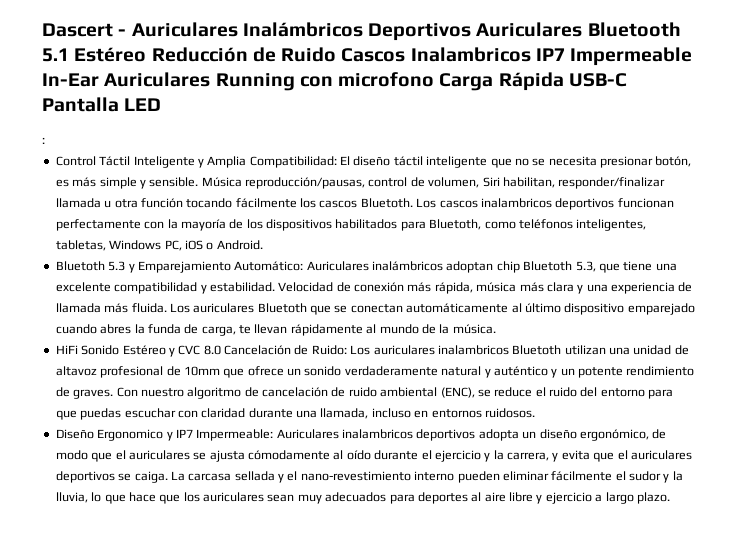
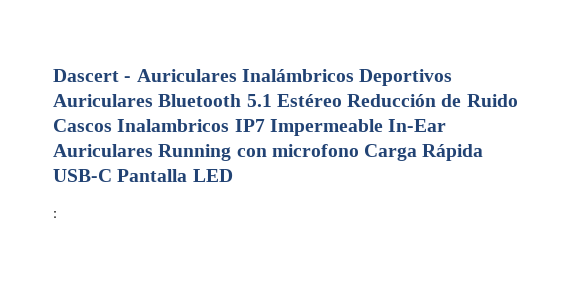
[55,156,692,168] [55,177,666,189] [55,198,674,210] [55,219,647,231] [55,240,263,251] [55,261,677,273] [55,282,693,294] [55,303,695,315] [55,324,496,336] [55,345,689,357] [55,366,695,378] [55,387,674,399] [55,408,535,420] [55,429,667,441] [55,450,692,462] [55,471,683,483] [55,492,670,504] // Control Táctil Inteligente y Amplia Compatibilidad: El diseño táctil inteligente que no se necesita presionar botón, es más simple y sensible. Música reproducción/pausas, control de volumen, Siri habilitan, responder/finalizar llamada u otra función tocando fácilmente los cascos Bluetoth. Los cascos inalambricos deportivos funcionan perfectamente con la mayoría de los dispositivos habilitados para Bluetoth, como teléfonos inteligentes, tabletas, Windows PC, iOS o Android. // Bluetoth 5.3 y Emparejamiento Automático: Auriculares inalámbricos adoptan chip Bluetoth 5.3, que tiene una excelente compatibilidad y estabilidad. Velocidad de conexión más rápida, música más clara y una experiencia de llamada más fluida. Los auriculares Bluetoth que se conectan automáticamente al último dispositivo emparejado cuando abres la funda de carga, te llevan rápidamente al mundo de la música. // HiFi Sonido Estéreo y CVC 8.0 Cancelación de Ruido: Los auriculares inalambricos Bluetoth utilizan una unidad de altavoz profesional de 10mm que ofrece un sonido verdaderamente natural y auténtico y un potente rendimiento de graves. Con nuestro algoritmo de cancelación de ruido ambiental (ENC), se reduce el ruido del entorno para que puedas escuchar con claridad durante una llamada, incluso en entornos ruidosos. // Diseño Ergonomico y IP7 Impermeable: Auriculares inalambricos deportivos adopta un diseño ergonómico, de modo que el auriculares se ajusta cómodamente al oído durante el ejercicio y la carrera, y evita que el auriculares deportivos se caiga. La carcasa sellada y el nano-revestimiento interno pueden eliminar fácilmente el sudor y la lluvia, lo que hace que los auriculares sean muy adecuados para deportes al aire libre y ejercicio a largo plazo. -> (57, 214) none

